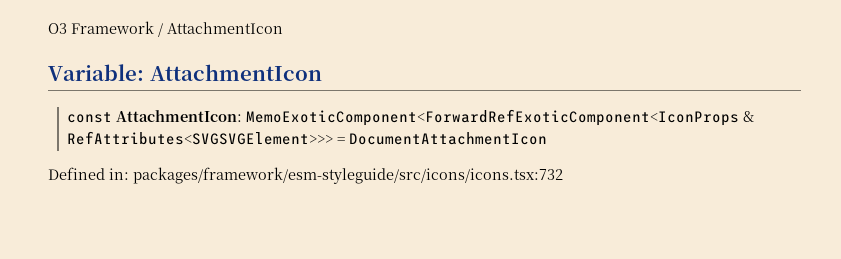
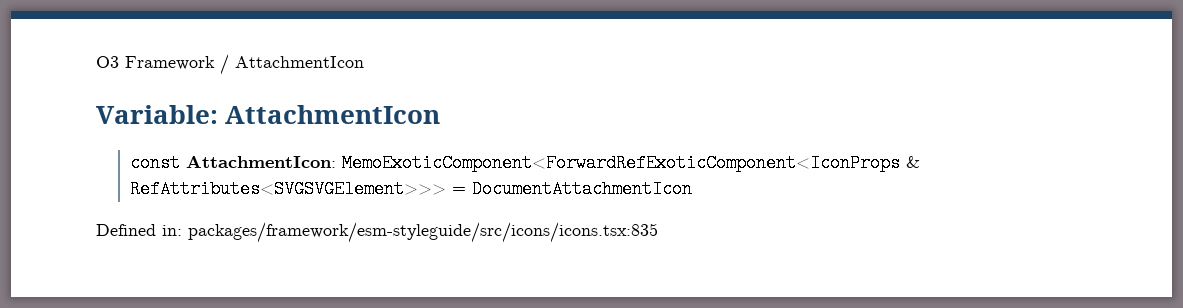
[133,167,563,184] packages/framework/esm-styleguide/src/icons/icons.tsx:732 -> [188,222,658,243] packages/framework/esm-styleguide/src/icons/icons.tsx:835

